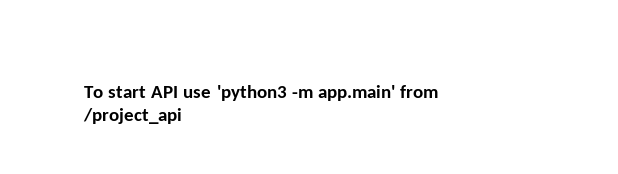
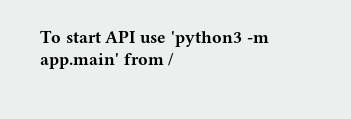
[83,108,182,124] /project_api -> [168,53,175,66] /

